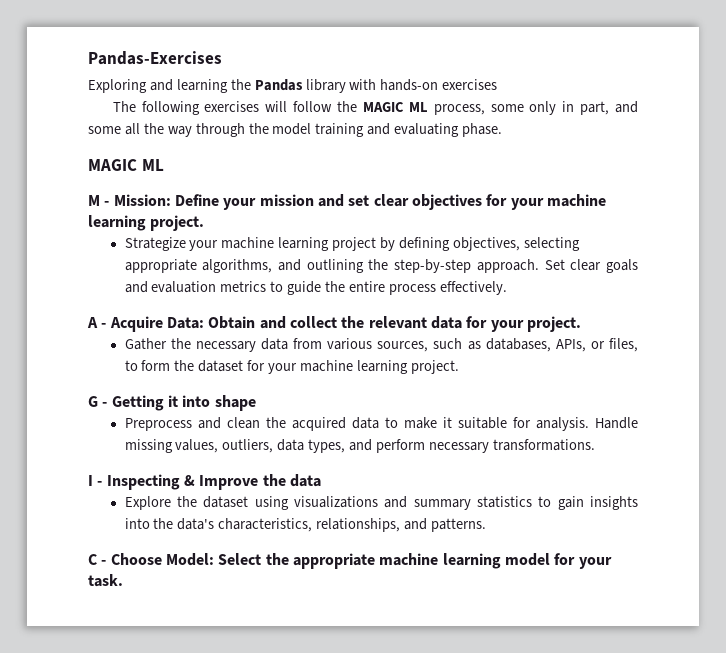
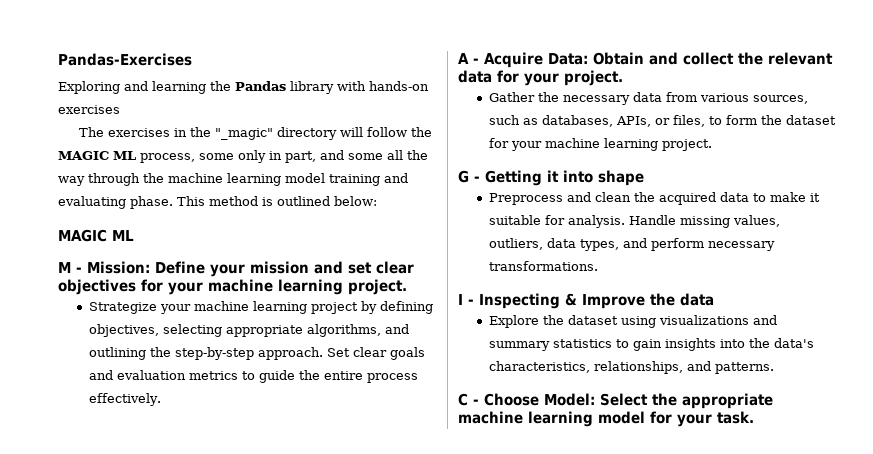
[141,101,260,115] following exercises -> [108,127,338,140] exercises in the "_magic" directory
(269, 128) none -> [168,173,281,186] machine learning
(503, 130) none -> [177,196,377,206] This method is outlined below:

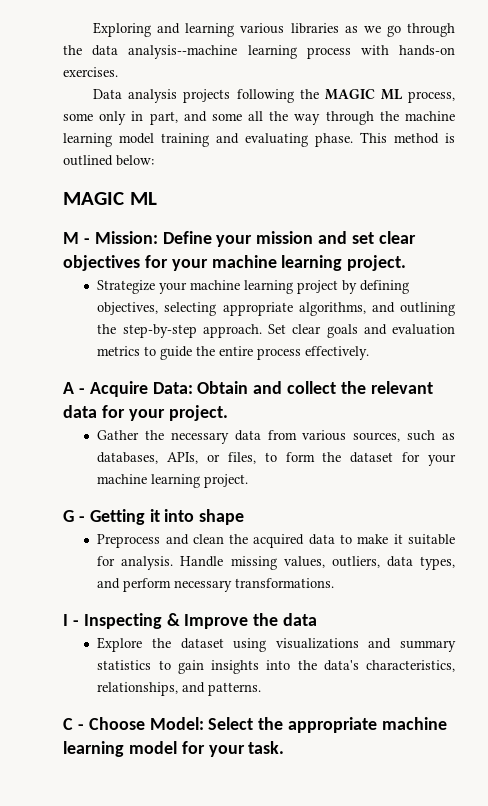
[58,53,192,66] Pandas-Exercises // -> (93, 29) none
[210,81,429,94] [58,105,120,114] [79,127,408,140] the Pandas library with hands-on exercises // The exercises in the "_magic" directory will follow -> [240,23,455,37] [63,45,455,59] [63,67,118,77] [93,89,294,103] various libraries as we go through the data analysis--machine learning process with hands-on exercises. // Data analysis projects following

